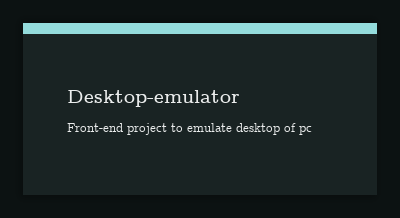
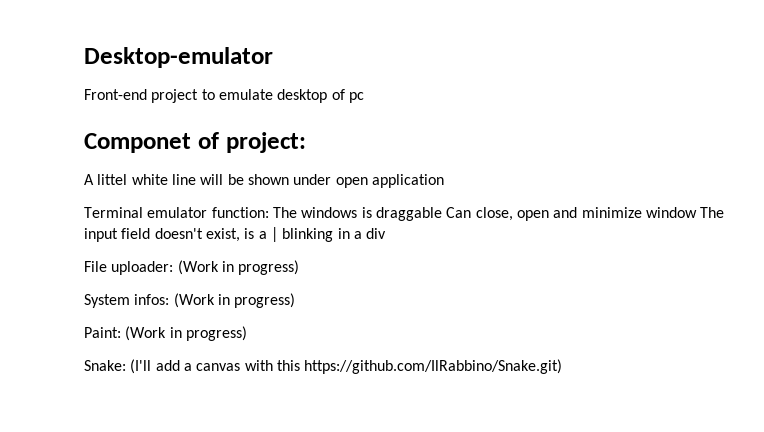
(312, 130) none -> [84,132,306,153] [84,174,444,188] [84,207,725,221] [84,227,387,242] [84,260,300,275] [84,293,296,308] [84,326,247,341] [84,359,563,374] // Componet of project: // A littel white line will be shown under open application // Terminal emulator function: The windows is draggable Can close, open and minimize window The input field doesn't exist, is a | blinking in a div // File uploader: (Work in progress) // System infos: (Work in progress) // Paint: (Work in progress) // Snake: (I'll add a canvas with this https://github.com/IlRabbino/Snake.git)

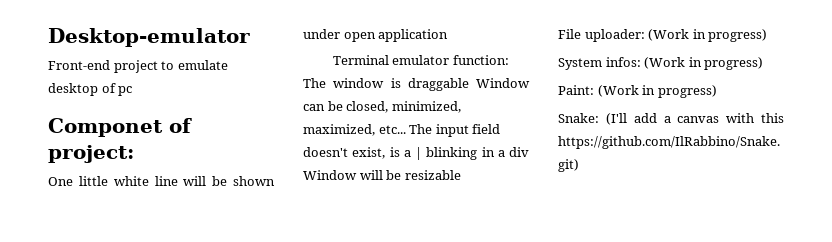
[84,174,128,185] A littel -> [48,176,108,186] One little
[301,207,358,218] windows -> [333,78,385,88] window
[446,207,697,221] Can close, open and minimize window -> [476,78,530,88] [303,101,461,113] [303,124,406,136] Window can be closed, minimized, maximized, etc...
(387, 233) none -> [303,170,461,180] Window will be resizable

